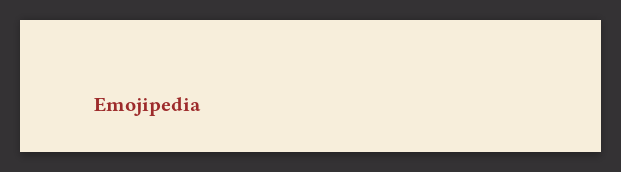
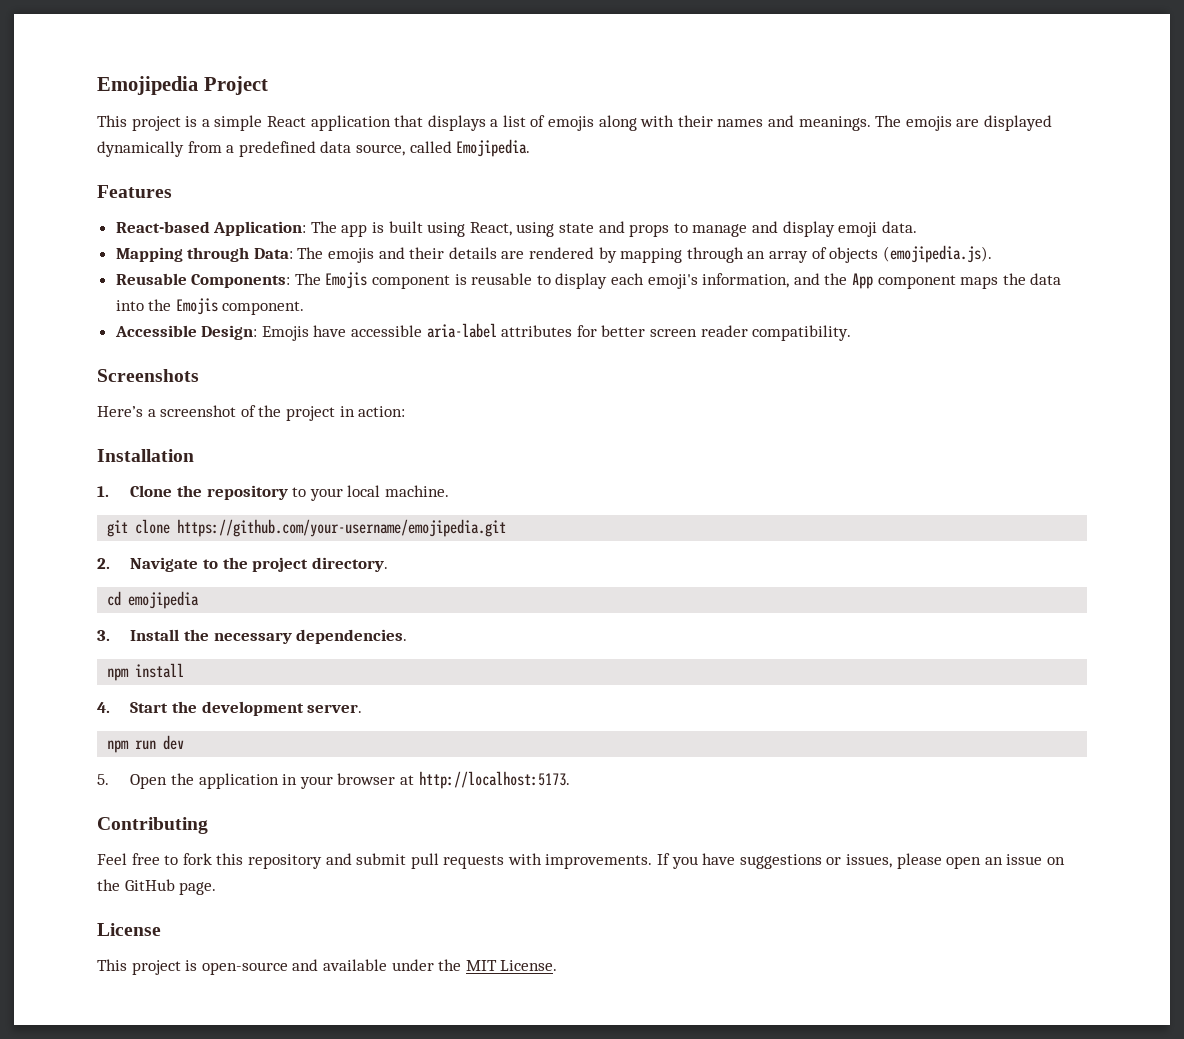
(201, 106) none -> [203,76,268,95] [97,115,1052,131] [97,139,531,157] [97,185,172,198] [115,221,917,237] [115,245,992,263] [115,272,1062,289] [115,298,305,315] [114,323,852,341] [97,369,199,382] [97,405,406,421] [97,449,194,462] [97,485,449,501] [107,519,507,537] [97,557,388,572] [107,591,200,609] [97,629,408,644] [107,663,185,681] [97,701,363,716] [107,735,185,753] [97,771,570,789] [97,817,208,834] [97,853,1065,869] [97,879,217,895] [97,923,161,936] [97,959,558,975] Project // This project is a simple React application that displays a list of emojis along with their names and meanings. The emojis are displayed dynamically from a predefined data source, called Emojipedia. // Features // React-based Application: The app is built using React, using state and props to manage and display emoji data. // Mapping through Data: The emojis and their details are rendered by mapping through an array of objects (emojipedia.js). // Reusable Components: The Emojis component is reusable to display each emoji's information, and the App component maps the data into the Emojis component. // Accessible Design: Emojis have accessible aria-label attributes for better screen reader compatibility. // Screenshots // Here’s a screenshot of the project in action: // Installation // 1. Clone the repository to your local machine. // git clone https://github.com/your-username/emojipedia.git // 2. Navigate to the project directory. // cd emojipedia // 3. Install the necessary dependencies. // npm install // 4. Start the development server. // npm run dev // 5. Open the application in your browser at http://localhost:5173. // Contributing // Feel free to fork this repository and submit pull requests with improvements. If you have suggestions or issues, please open an issue on the GitHub page. // License // This project is open-source and available under the MIT License.

